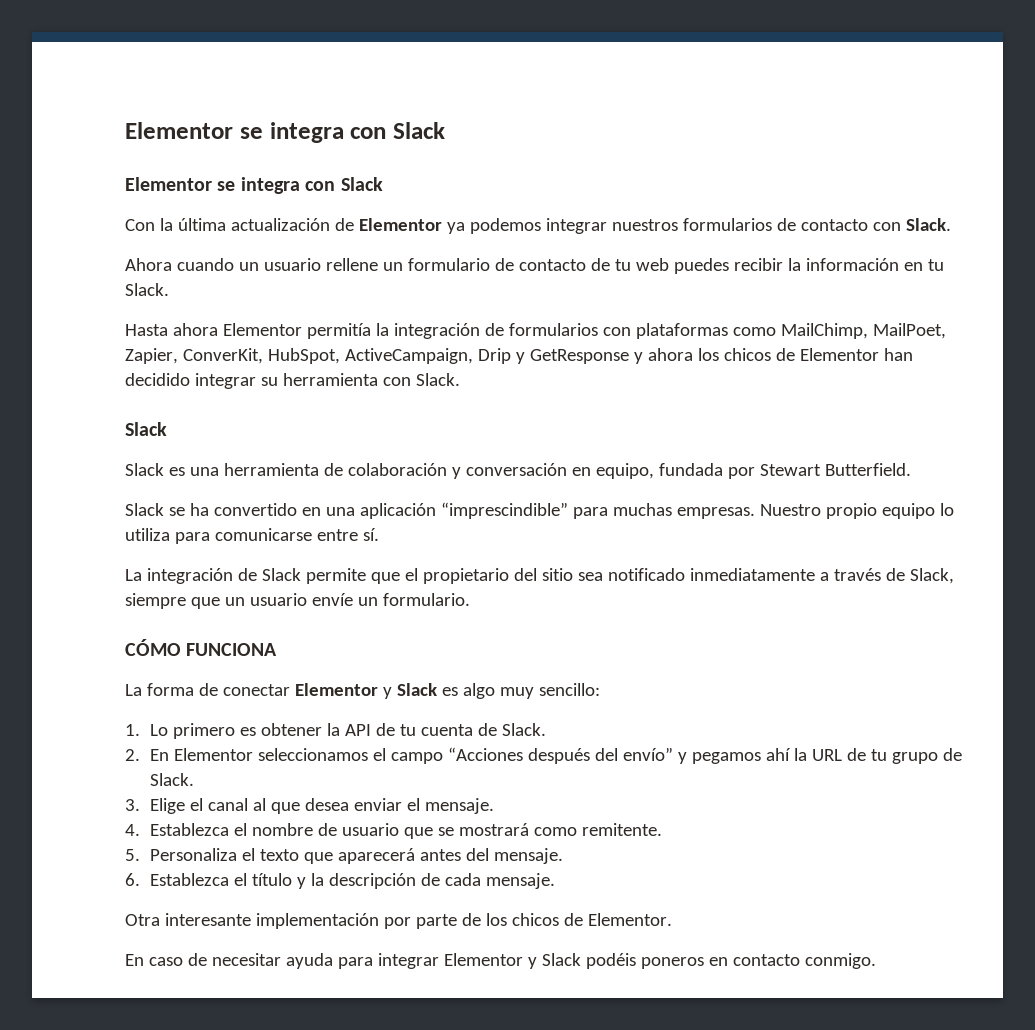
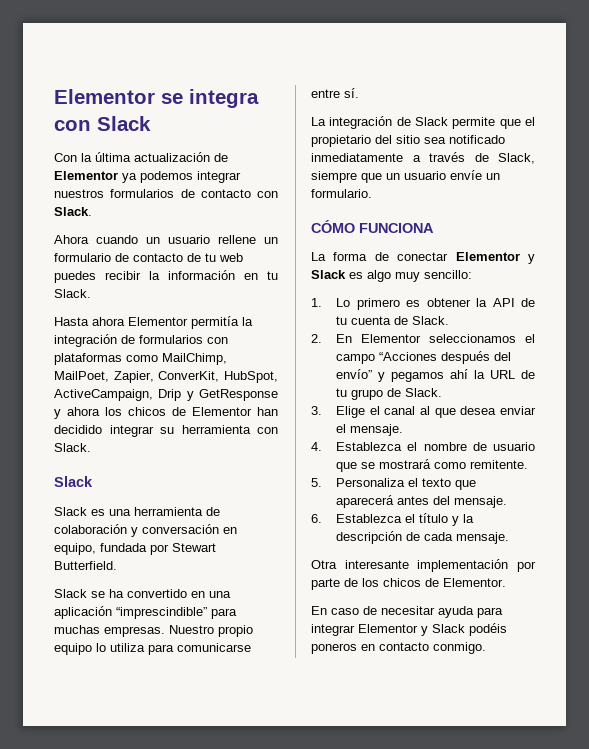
[125,122,445,143] [125,177,383,194] Elementor se integra con Slack // Elementor se integra con Slack -> [54,89,259,108] [54,116,151,131] Elementor se integra con Slack

